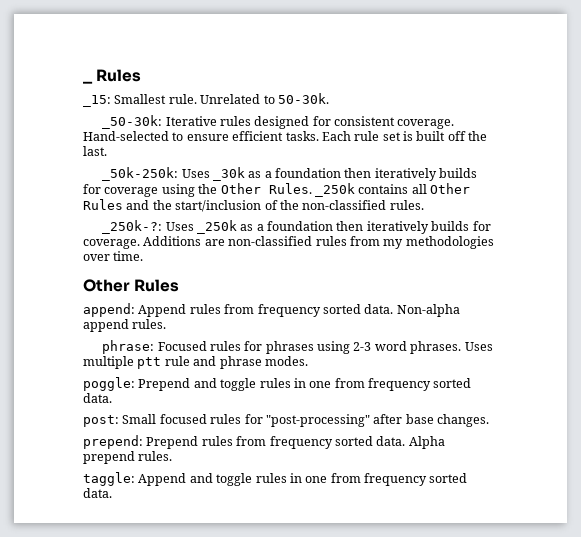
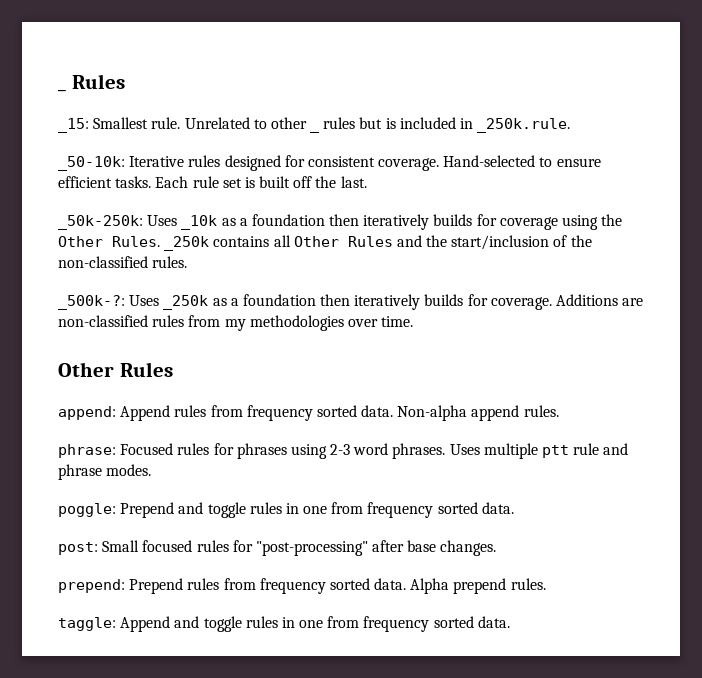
[277,93,329,104] [102,115,163,129] 50-30k. // _50-30k: -> [270,117,307,129] [310,129,321,133] [323,117,571,133] [58,156,125,171] other _ rules but is included in _250k.rule. // _50-10k:
[212,167,245,181] _30k -> [181,215,218,230] _10k
[102,220,163,234] _250k-?: -> [58,295,125,310] _500k-?:

